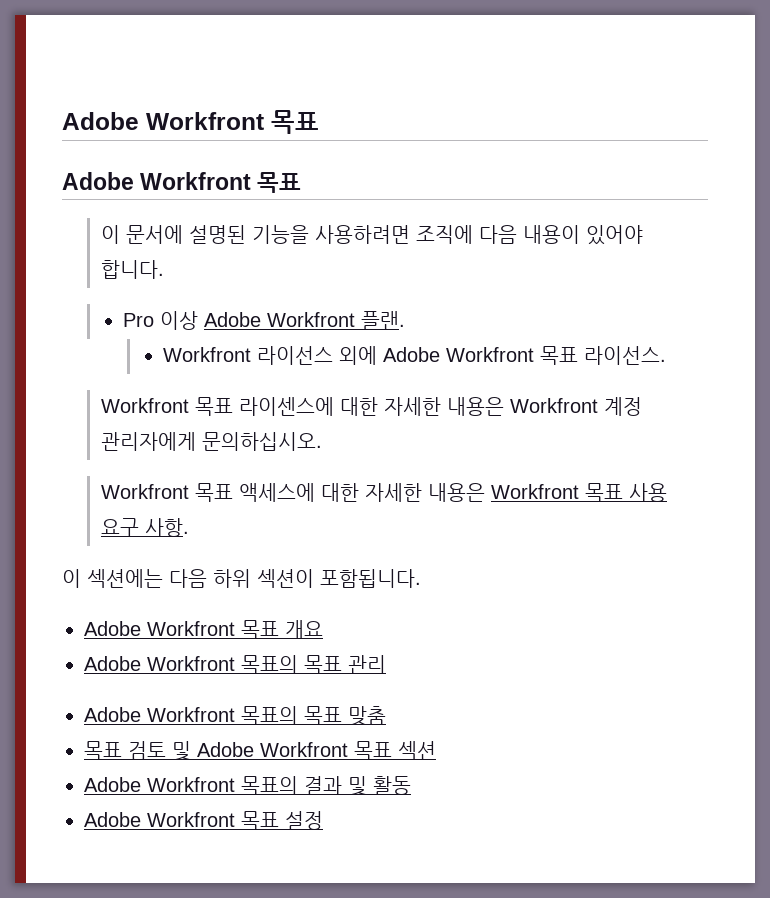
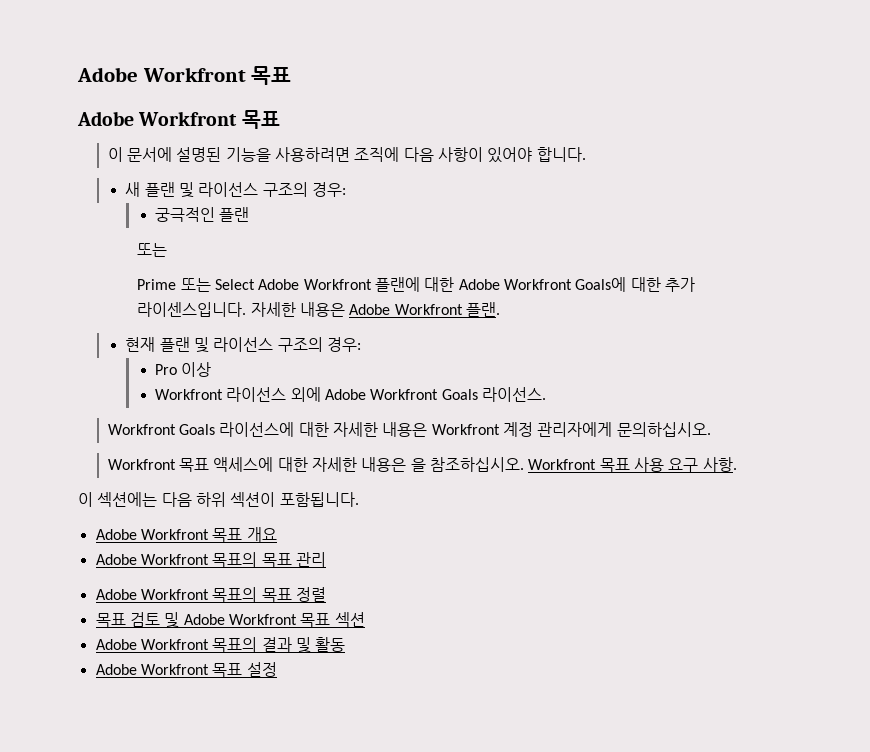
[523,225,581,244] 내용이 -> [437,147,483,162] 사항이
[123,311,406,330] Pro 이상 Adobe Workfront 플랜. -> [125,182,346,198] [155,207,250,222] [137,243,168,257] [137,277,695,292] [137,302,501,317] [125,337,361,353] [155,362,212,377] 새 플랜 및 라이선스 구조의 경우: // 궁극적인 플랜 // 또는 // Prime 또는 Select Adobe Workfront 플랜에 대한 Adobe Workfront Goals에 대한 추가 라이센스입니다. 자세한 내용은 Adobe Workfront 플랜. // 현재 플랜 및 라이선스 구조의 경우: // Pro 이상
[539,346,578,365] 목표 -> [441,389,478,400] Goals
[195,397,335,416] 목표 라이센스에 -> [179,422,295,437] Goals 라이선스에
(486, 492) none -> [410,457,524,472] 을 참조하십시오.
[348,706,386,726] 맞춤 -> [295,587,326,602] 정렬

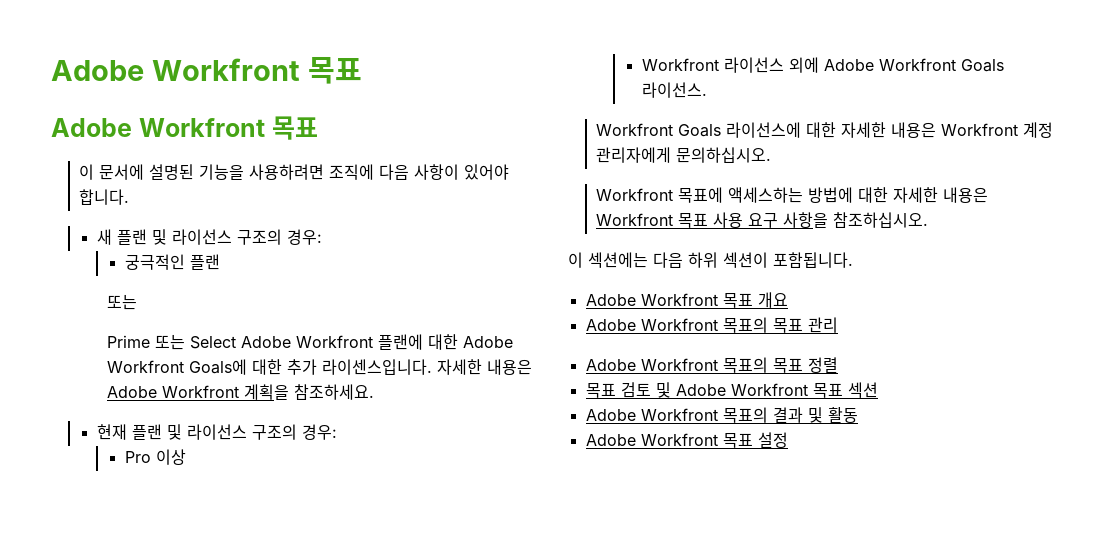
[466,302,501,317] 플랜. -> [243,384,374,400] 계획을 참조하세요.
[179,457,524,472] 목표 액세스에 대한 자세한 내용은 을 참조하십시오. -> [677,187,988,203] 목표에 액세스하는 방법에 대한 자세한 내용은
[702,457,737,472] 사항. -> [782,212,928,228] 사항을 참조하십시오.

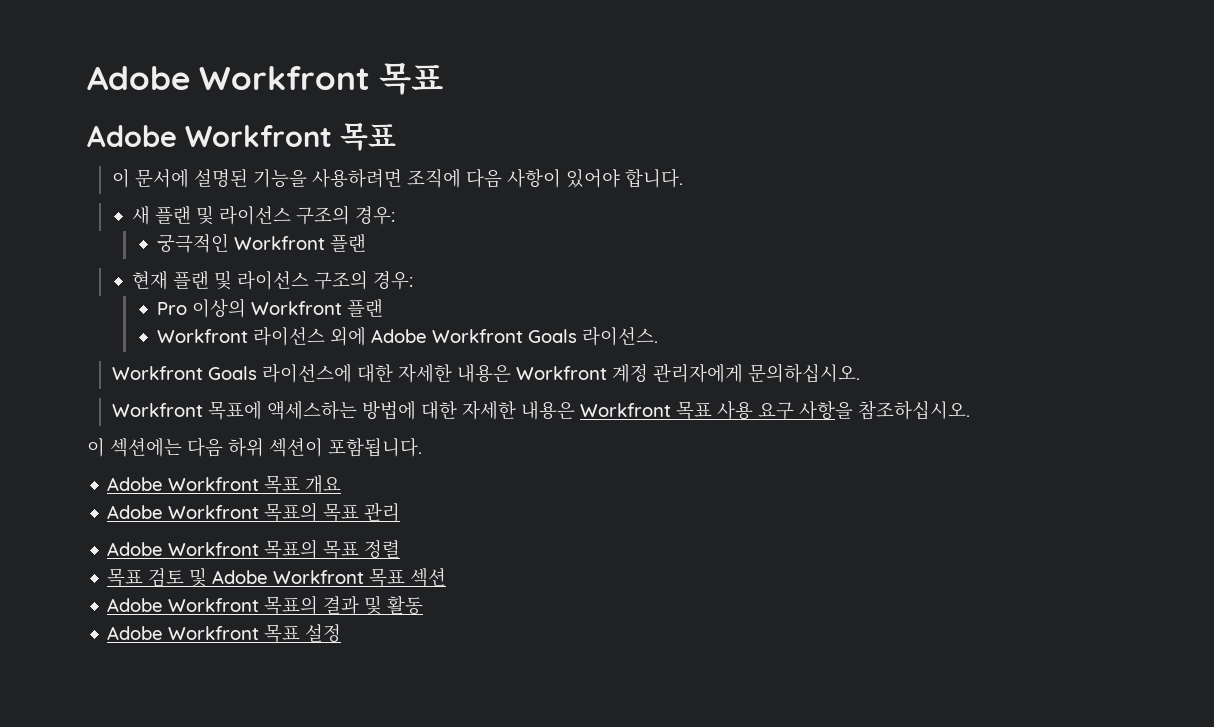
[189,254,220,270] [106,294,137,310] [106,334,513,350] [106,359,532,375] [106,384,374,400] 플랜 // 또는 // Prime 또는 Select Adobe Workfront 플랜에 대한 Adobe Workfront Goals에 대한 추가 라이센스입니다. 자세한 내용은 Adobe Workfront 계획을 참조하세요. -> [233,234,366,252] Workfront 플랜
[155,449,186,465] 이상 -> [191,298,383,318] 이상의 Workfront 플랜

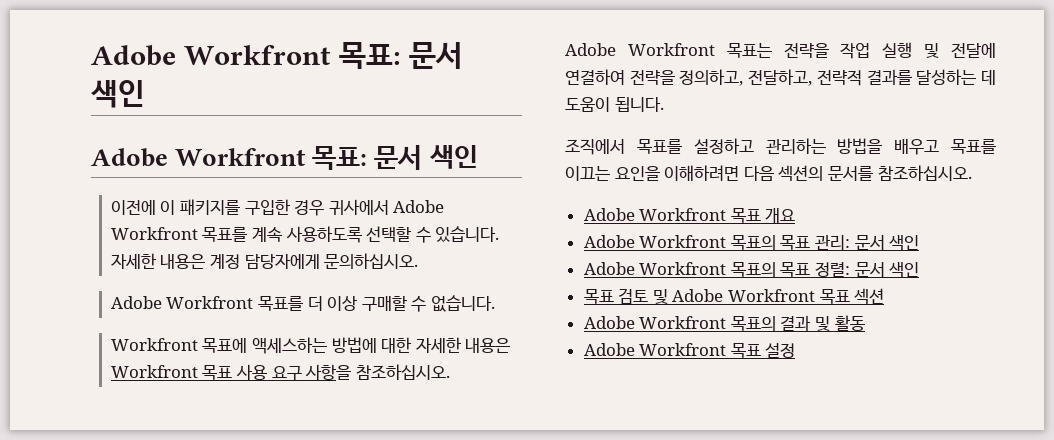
[87,62,444,95] [87,122,396,151] [111,168,683,188] [131,205,395,225] [156,233,366,253] [131,270,413,290] [156,298,383,318] [156,326,658,346] [111,363,860,383] Adobe Workfront 목표 // Adobe Workfront 목표 // 이 문서에 설명된 기능을 사용하려면 조직에 다음 사항이 있어야 합니다. // 새 플랜 및 라이선스 구조의 경우: // 궁극적인 Workfront 플랜 // 현재 플랜 및 라이선스 구조의 경우: // Pro 이상의 Workfront 플랜 // Workfront 라이선스 외에 Adobe Workfront Goals 라이선스. // Workfront Goals 라이선스에 대한 자세한 내용은 Workfront 계정 관리자에게 문의하십시오. -> [91,42,463,69] [91,80,145,108] [91,145,478,170] [110,199,445,216] [110,226,500,243] [110,253,419,269] [110,295,496,312] Adobe Workfront 목표: 문서 색인 // Adobe Workfront 목표: 문서 색인 // 이전에 이 패키지를 구입한 경우 귀사에서 Adobe Workfront 목표를 계속 사용하도록 선택할 수 있습니다. 자세한 내용은 계정 담당자에게 문의하십시오. // Adobe Workfront 목표를 더 이상 구매할 수 없습니다.
[87,437,422,457] 이 섹션에는 다음 하위 섹션이 포함됩니다. -> [565,42,996,59] [565,69,996,86] [565,97,664,112] [565,138,996,155] [565,165,972,181] Adobe Workfront 목표는 전략을 작업 실행 및 전달에 연결하여 전략을 정의하고, 전달하고, 전략적 결과를 달성하는 데 도움이 됩니다. // 조직에서 목표를 설정하고 관리하는 방법을 배우고 목표를 이끄는 요인을 이해하려면 다음 섹션의 문서를 참조하십시오.
[364,503,401,522] [107,539,401,559] 관리 // Adobe Workfront 목표의 목표 정렬 -> [815,235,920,251] [583,262,920,278] 관리: 문서 색인 // Adobe Workfront 목표의 목표 정렬: 문서 색인

